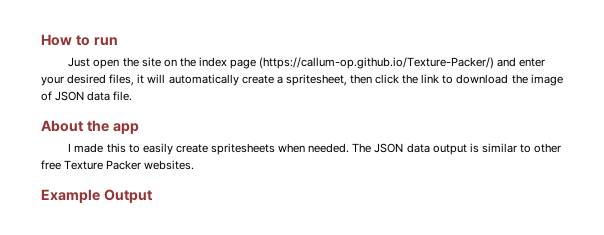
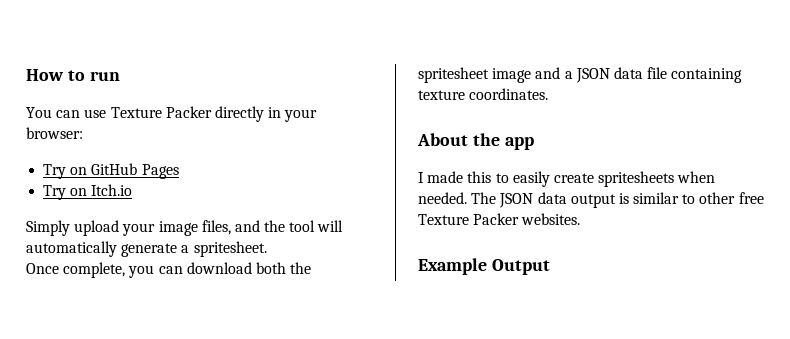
[68,57,546,69] [41,74,563,86] [41,91,133,101] Just open the site on the index page (https://callum-op.github.io/Texture-Packer/) and enter your desired files, it will automatically create a spritesheet, then click the link to download the image of JSON data file. -> [26,106,318,122] [26,127,83,139] [43,163,179,179] [43,184,133,200] [26,220,344,236] [26,241,267,257] [26,262,312,278] [418,67,743,83] [418,88,549,100] You can use Texture Packer directly in your browser: // Try on GitHub Pages // Try on Itch.io // Simply upload your image files, and the tool will automatically generate a spritesheet. // Once complete, you can download both the spritesheet image and a JSON data file containing texture coordinates.

